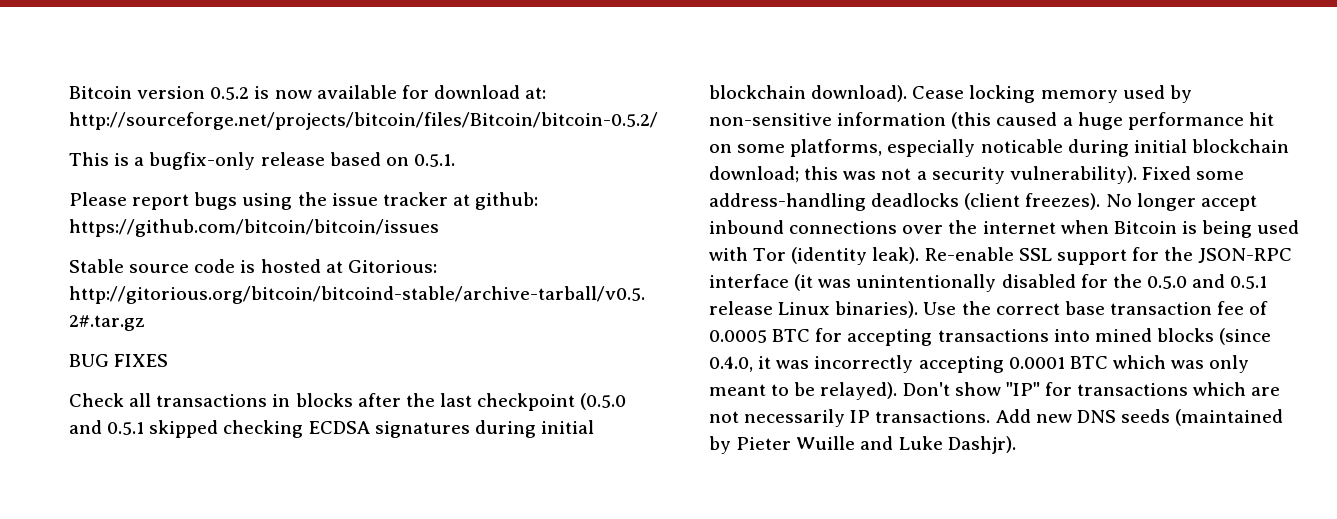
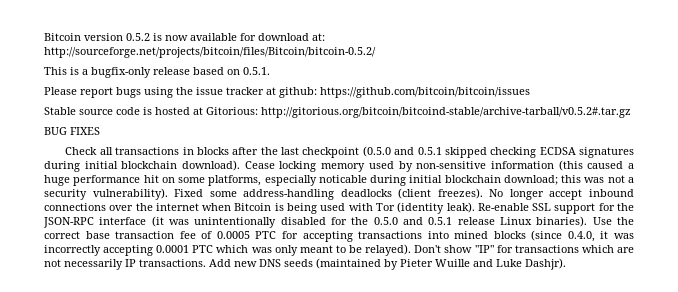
[772,329,811,342] BTC -> [255,231,277,239] PTC
[1069,356,1108,369] BTC -> [192,245,214,253] PTC

